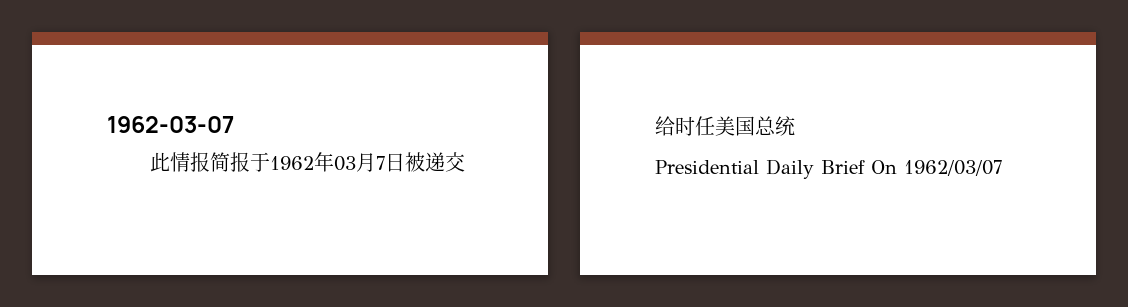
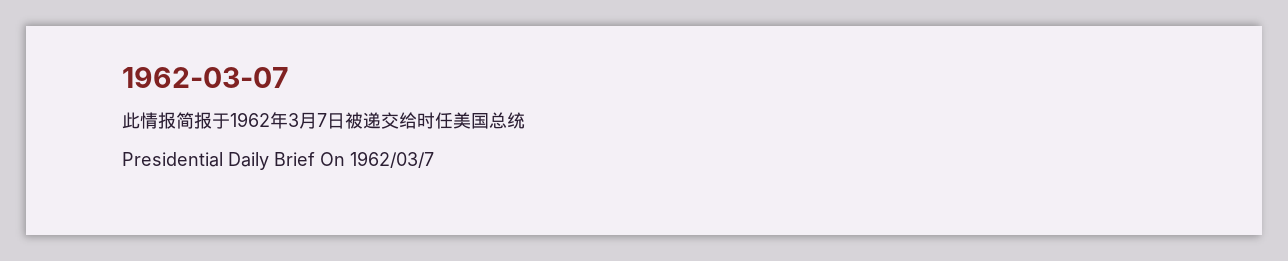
[333,156,356,171] 03 -> [288,113,299,127] 3
[904,160,1002,176] 1962/03/07 -> [350,151,434,168] 1962/03/7

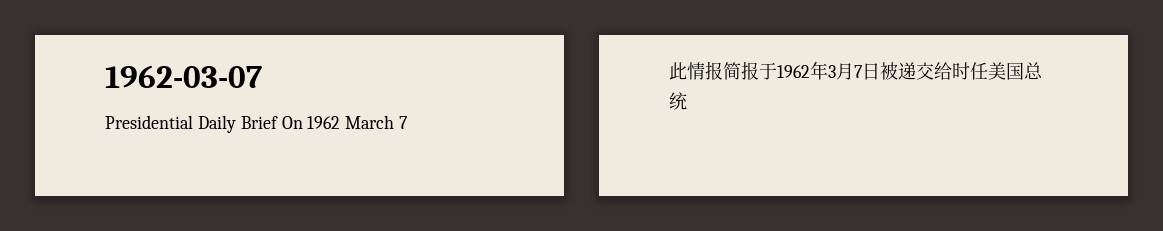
(289, 77) none -> [105,115,409,133] // Presidential Daily Brief On 1962 March 7
[122,151,434,170] // Presidential Daily Brief On 1962/03/7 -> (687, 101) none

